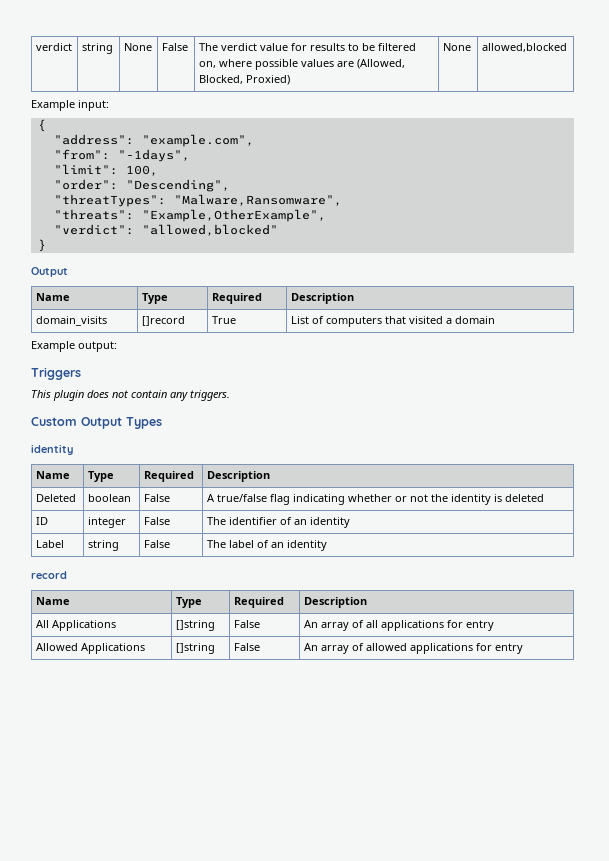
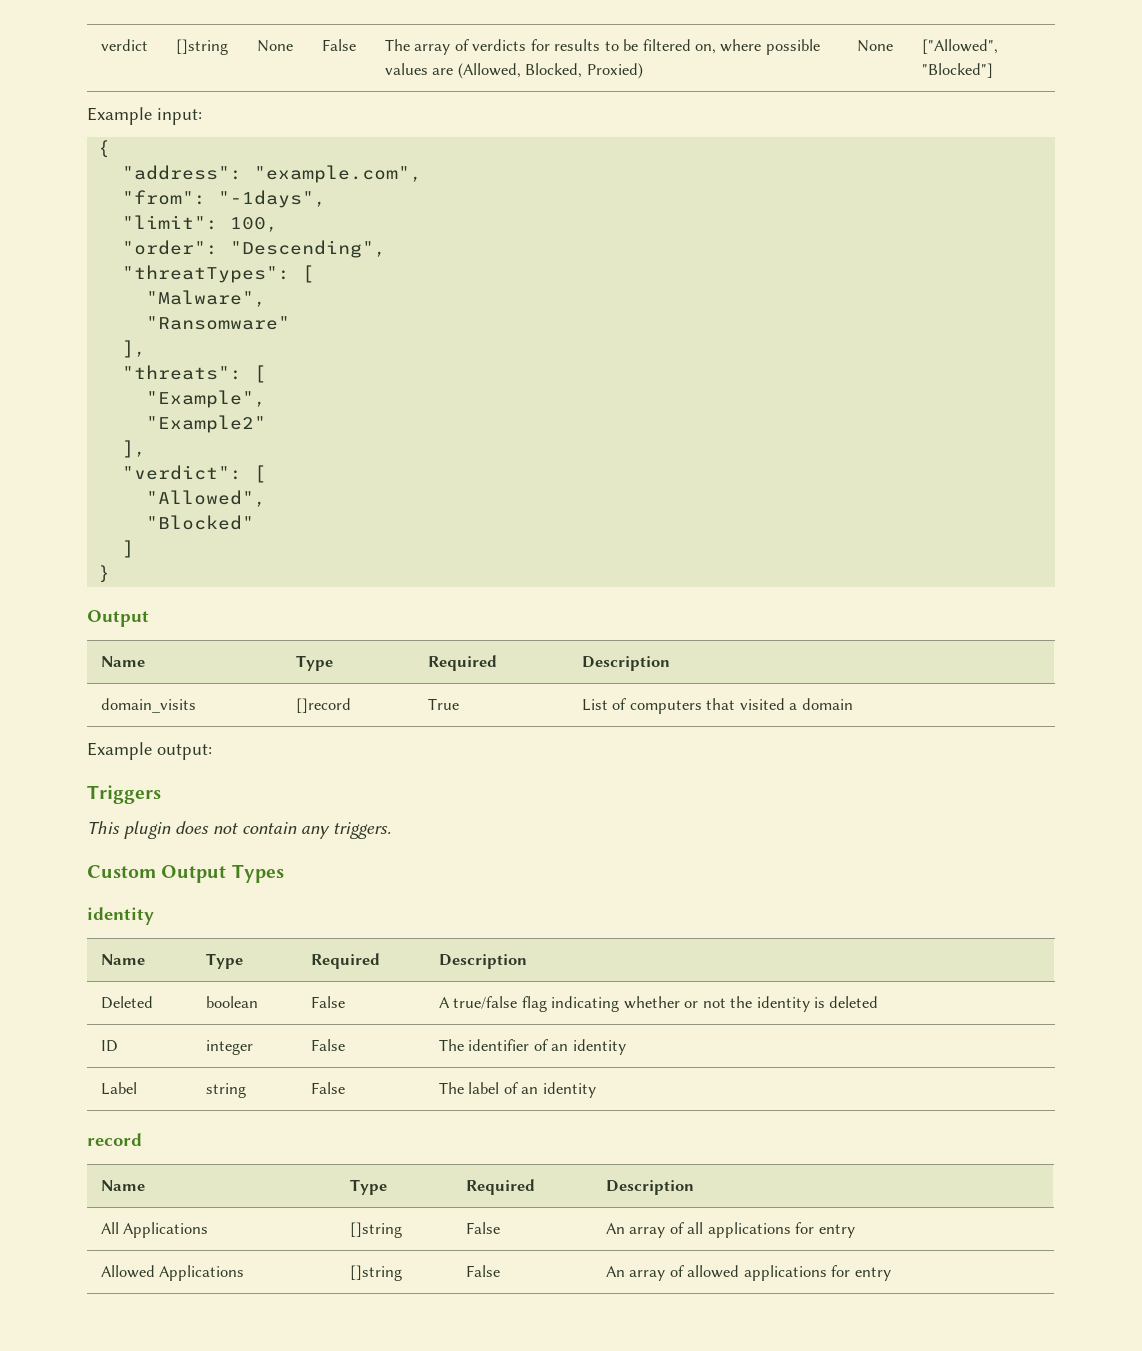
[81,43,113,54] string -> [175,39,228,55] []string
[220,43,288,51] verdict value -> [414,39,527,55] array of verdicts
[481,43,567,52] allowed,blocked -> [921,39,998,54] [921,63,993,78] ["Allowed", "Blocked"]
[173,194,342,206] [53,209,326,222] [53,224,278,236] "Malware,Ransomware", // "threats": "Example,OtherExample", // "verdict": "allowed,blocked" -> [302,265,315,283] [146,290,267,307] [146,316,291,330] [122,340,147,358] [122,365,267,383] [146,390,267,408] [146,415,267,433] [122,440,147,458] [122,465,267,483] [146,490,267,507] [146,515,255,530] [122,540,135,558] [ // "Malware", // "Ransomware" // ], // "threats": [ // "Example", // "Example2" // ], // "verdict": [ // "Allowed", // "Blocked" // ]

